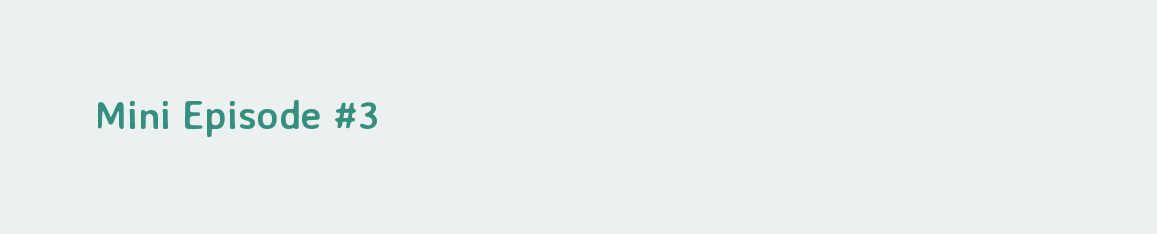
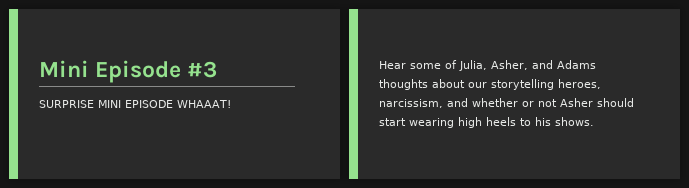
(379, 115) none -> [39,100,231,108] [379,60,596,71] [379,79,601,90] [379,98,634,108] [379,117,594,128] // SURPRISE MINI EPISODE WHAAAT! // Hear some of Julia, Asher, and Adams thoughts about our storytelling heroes, narcissism, and whether or not Asher should start wearing high heels to his shows.

